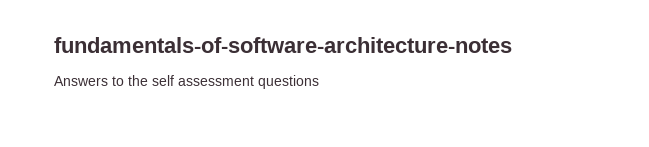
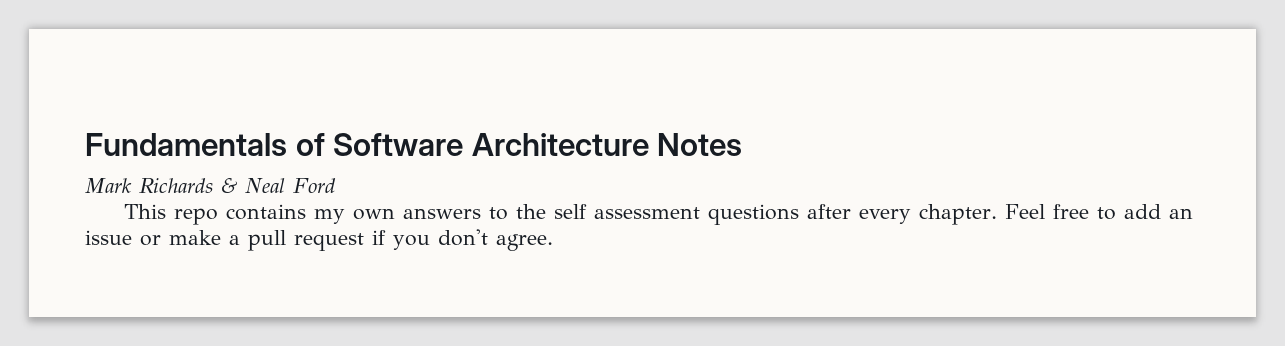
[54,37,512,53] [54,76,108,86] fundamentals-of-software-architecture-notes // Answers -> [85,133,743,156] [85,178,336,194] [124,204,482,225] Fundamentals of Software Architecture Notes // Mark Richards & Neal Ford // This repo contains my own answers
(319, 82) none -> [807,204,1194,225] [85,229,553,251] after every chapter. Feel free to add an issue or make a pull request if you don't agree.

